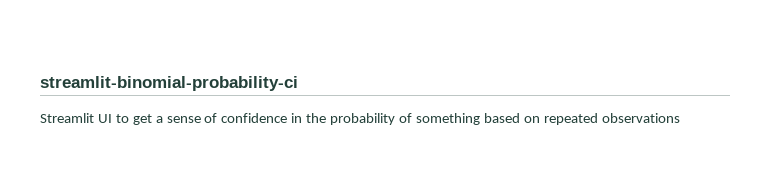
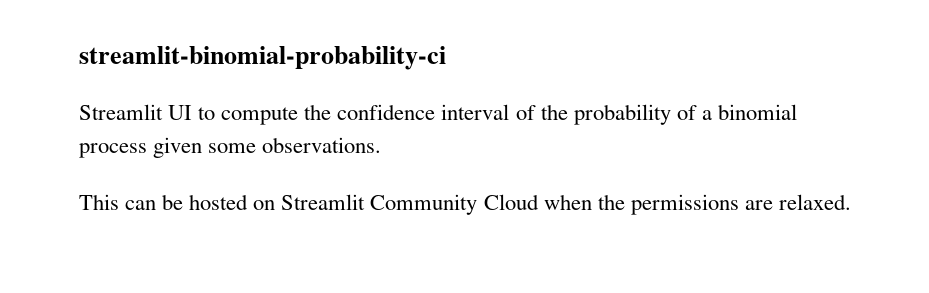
[132,113,680,125] get a sense of confidence in the probability of something based on repeated observations -> [221,104,797,125] [79,137,382,158] [79,194,851,215] compute the confidence interval of the probability of a binomial process given some observations. // This can be hosted on Streamlit Community Cloud when the permissions are relaxed.

